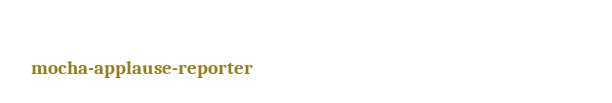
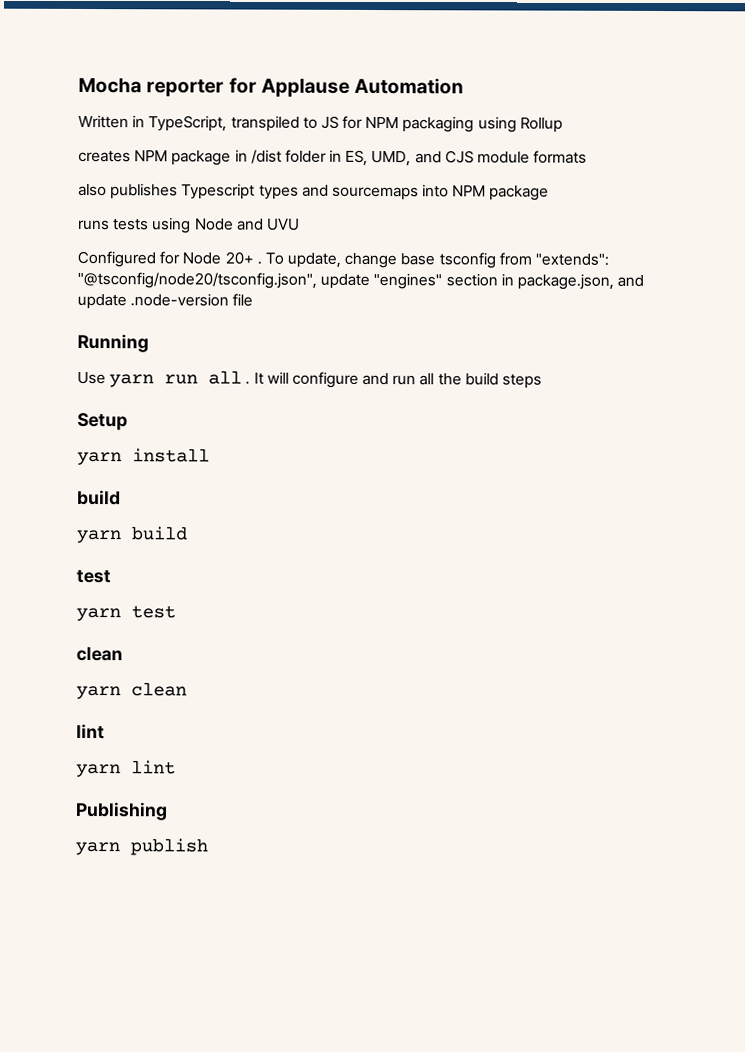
[31,61,253,78] mocha-applause-reporter -> [78,77,465,97] [78,114,563,133] [78,149,588,167] [78,183,550,201] [78,217,300,234] [77,250,610,269] [77,271,645,290] [77,293,254,310] [77,333,149,353] [77,370,543,389] [77,412,128,431] [77,448,210,466] [77,489,121,506] [76,526,187,544] [76,569,111,584] [76,605,176,622] [76,646,123,662] [76,682,187,700] [76,723,105,740] [76,760,176,778] [75,801,168,821] [75,838,208,856] Mocha reporter for Applause Automation // Written in TypeScript, transpiled to JS for NPM packaging using Rollup // creates NPM package in /dist folder in ES, UMD, and CJS module formats // also publishes Typescript types and sourcemaps into NPM package // runs tests using Node and UVU // Configured for Node 20+ . To update, change base tsconfig from "extends": "@tsconfig/node20/tsconfig.json", update "engines" section in package.json, and update .node-version file // Running // Use yarn run all . It will configure and run all the build steps // Setup // yarn install // build // yarn build // test // yarn test // clean // yarn clean // lint // yarn lint // Publishing // yarn publish

